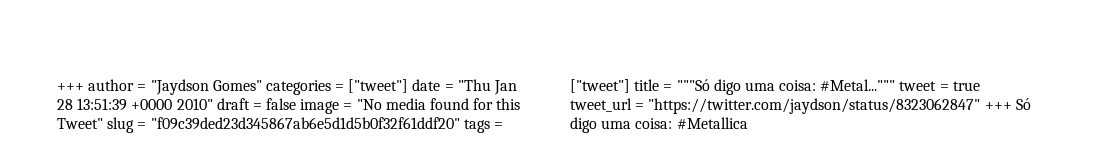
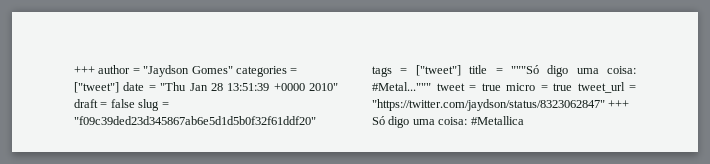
[300,98,521,114] [57,118,103,129] image = "No media found for this Tweet" -> (135, 103) none
(980, 86) none -> [506,83,572,91] micro = true

